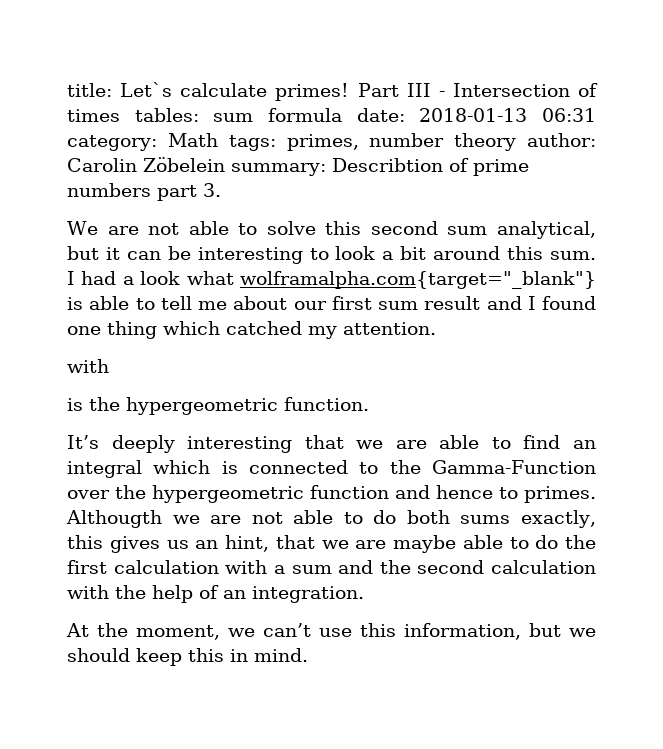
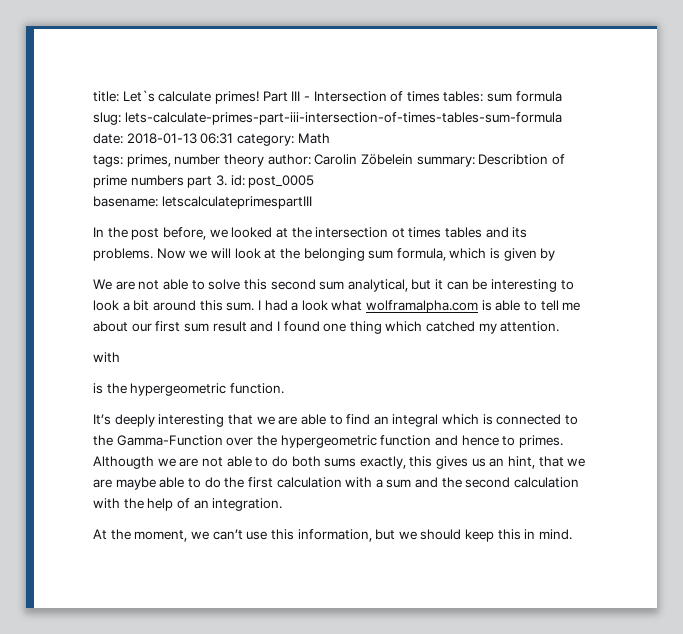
(342, 115) none -> [93,112,562,125] slug: lets-calculate-primes-part-iii-intersection-of-times-tables-sum-formula
(218, 140) none -> (330, 138) //
(221, 190) none -> [230,175,315,188] [93,196,312,209] [93,227,528,240] [93,248,556,261] id: post_0005 // basename: letscalculateprimespartIII // In the post before, we looked at the intersection ot times tables and its problems. Now we will look at the belonging sum formula, which is given by
[240,271,596,289] wolframalpha.com{target="_blank"} -> [366,300,479,313] wolframalpha.com

